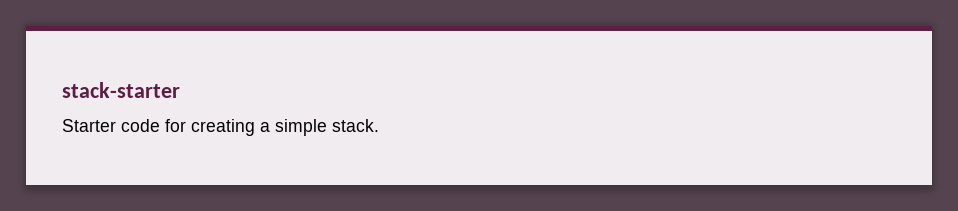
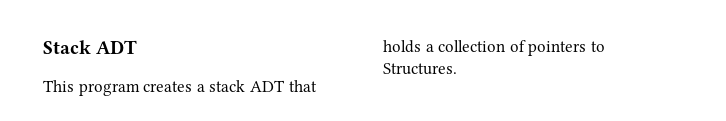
[62,82,180,98] [62,119,379,136] stack-starter // Starter code for creating a simple stack. -> [43,40,138,54] [43,80,317,96] [383,40,605,56] [383,63,457,75] Stack ADT // This program creates a stack ADT that holds a collection of pointers to Structures.

